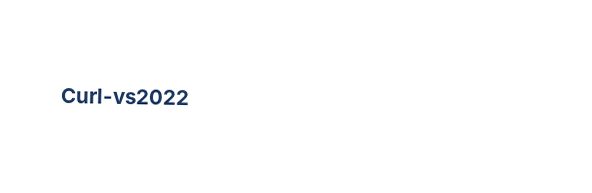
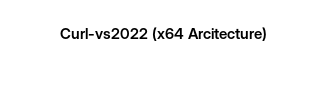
(190, 96) none -> [152,27,268,41] (x64 Arcitecture)

